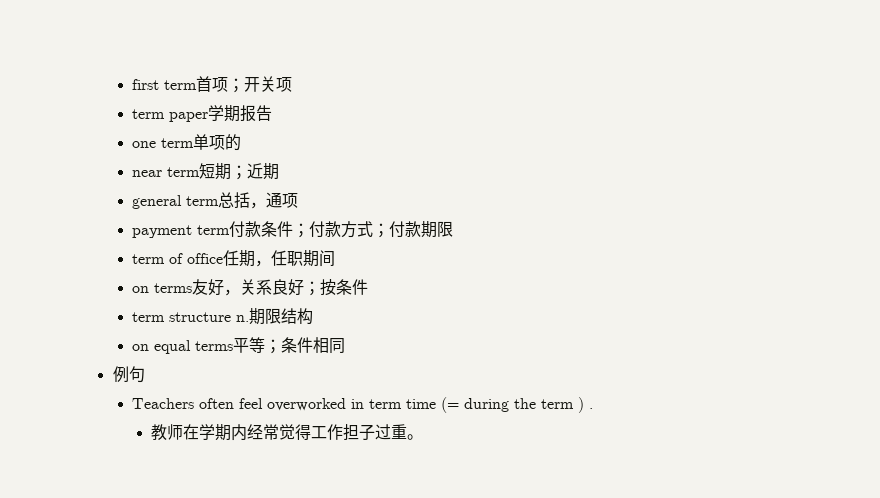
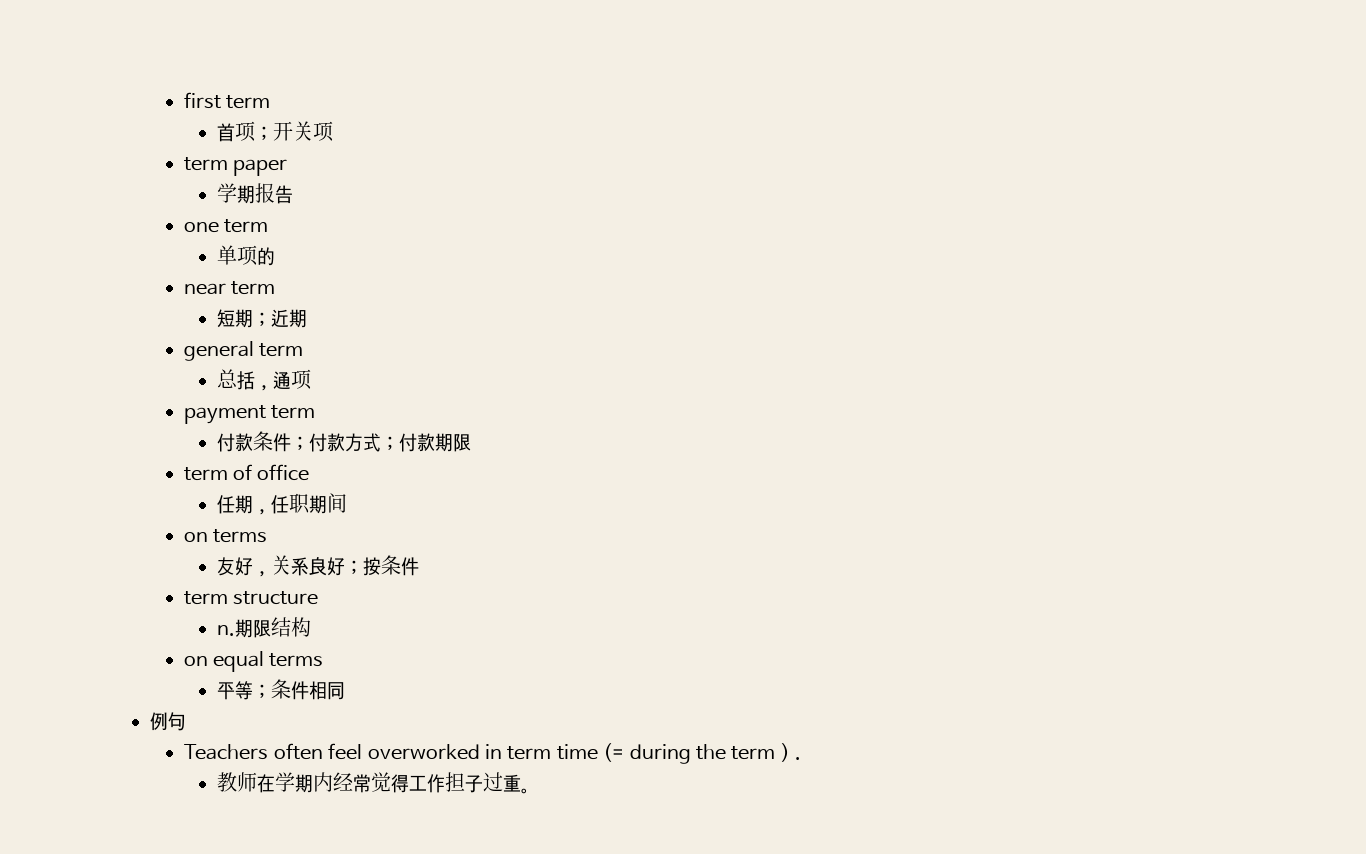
(197, 85) none -> (270, 102) //
(208, 117) none -> (287, 167) //
(194, 143) none -> (268, 226) //
(200, 172) none -> (275, 288) //
(219, 201) none -> (303, 350) //
(230, 230) none -> (315, 412) //
(223, 258) none -> (310, 472) //
(192, 288) none -> (267, 536) //
(231, 317) none -> (318, 598) //
(233, 346) none -> (324, 660) //

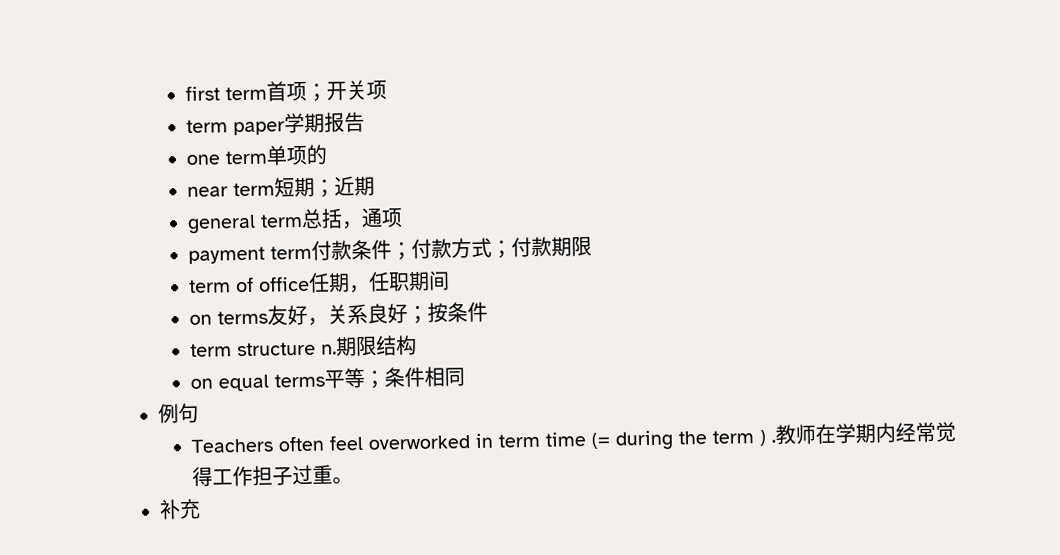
(270, 102) // -> (267, 93) none
(287, 167) // -> (285, 128) none
(268, 226) // -> (267, 157) none
(275, 288) // -> (275, 189) none
(303, 350) // -> (303, 220) none
(315, 412) // -> (312, 252) none
(310, 472) // -> (310, 283) none
(267, 536) // -> (268, 317) none
(318, 598) // -> (316, 349) none
(324, 660) // -> (325, 380) none
(802, 758) // -> (776, 441) none
(531, 791) none -> [159,498,202,520] // 补充

